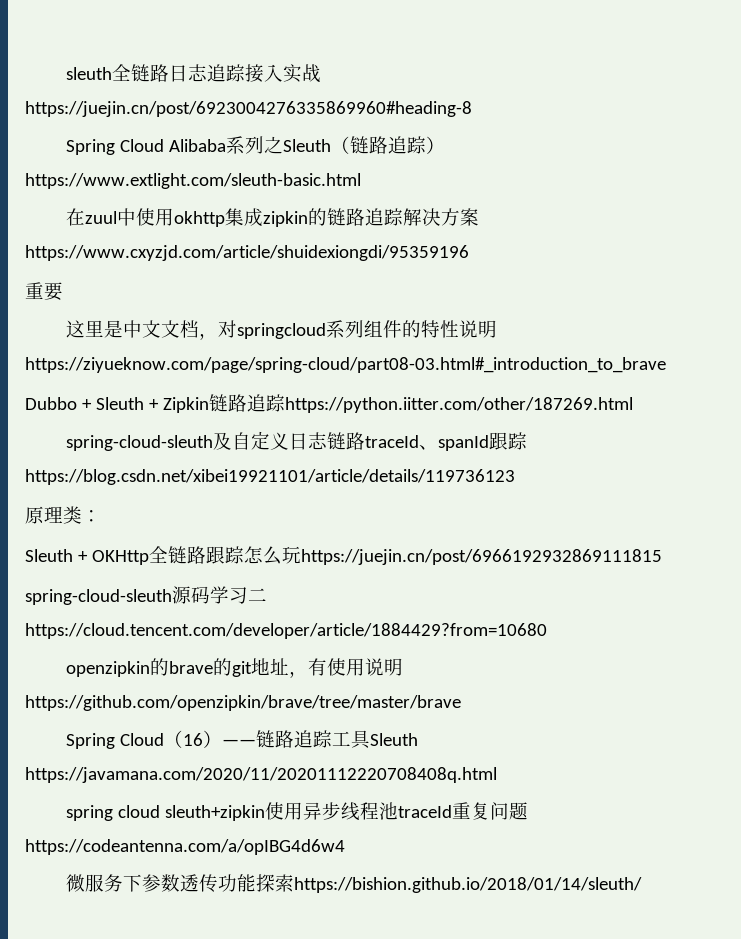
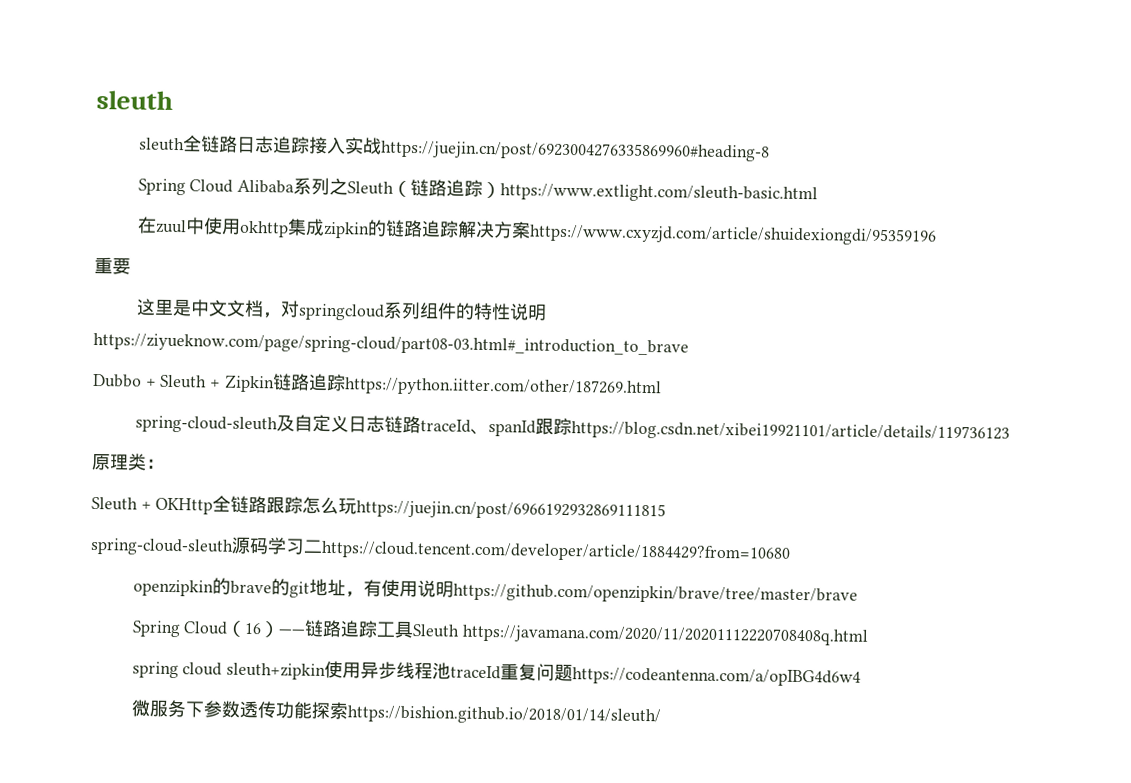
[66,67,113,80] sleuth -> [96,90,173,110] [138,137,185,152] sleuth // sleuth

